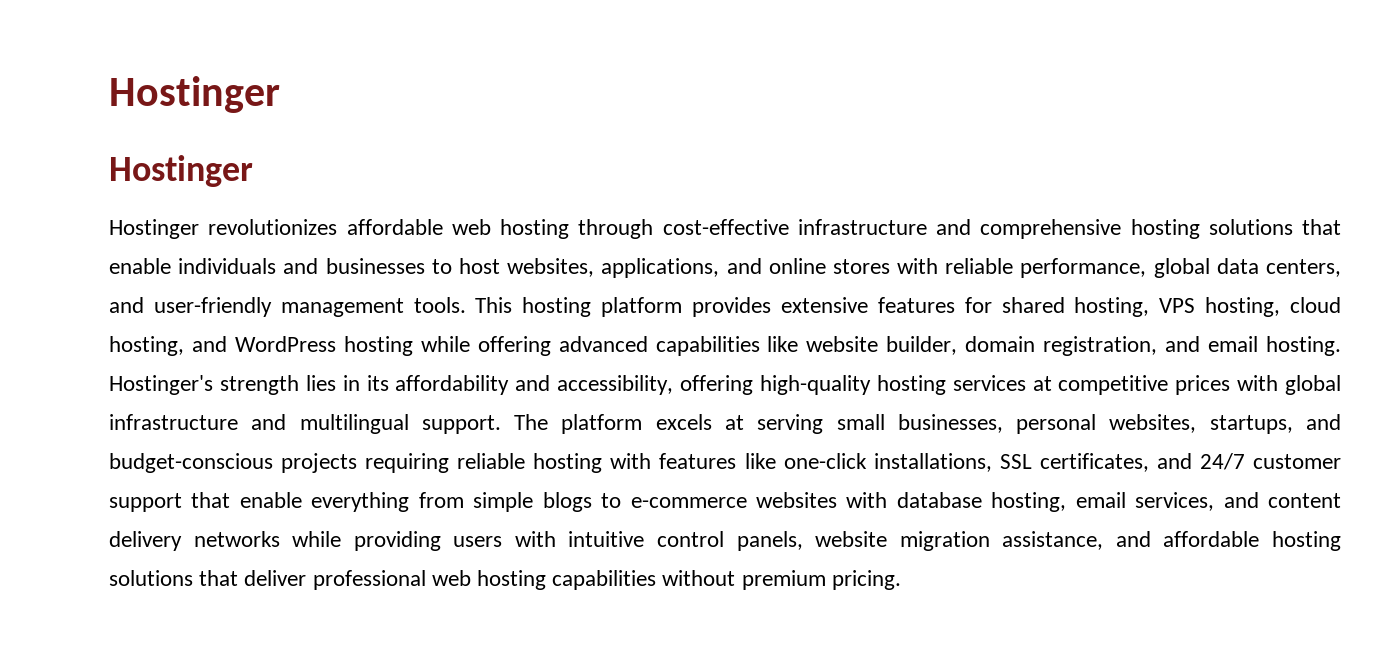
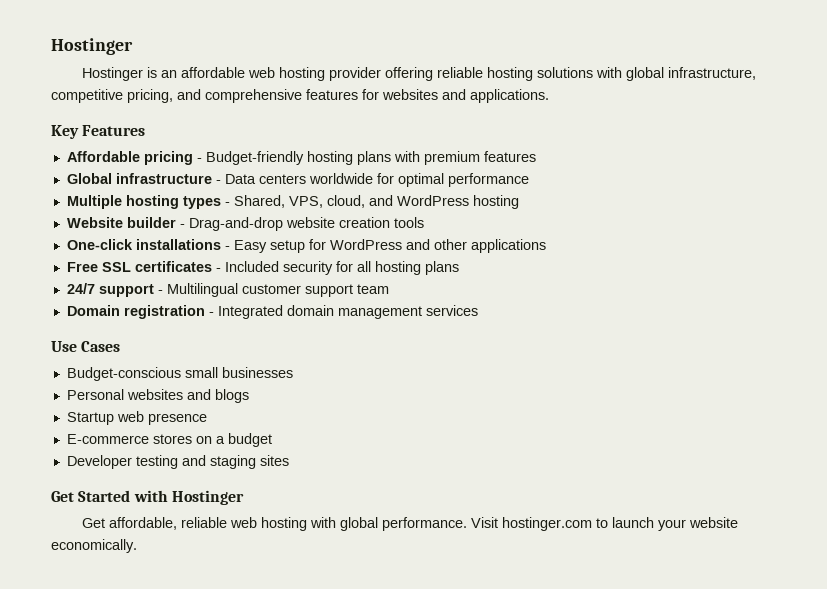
[109,76,280,113] [109,155,253,187] [109,219,338,239] Hostinger // Hostinger // Hostinger revolutionizes -> [51,38,133,55] [81,67,177,81] Hostinger // Hostinger is an
[578,219,1341,239] [109,258,1341,278] [109,297,1341,317] [109,336,1341,356] [109,375,1341,395] [109,414,1341,434] [109,453,1342,473] [109,492,1341,512] [109,531,1341,551] [109,570,901,590] through cost-effective infrastructure and comprehensive hosting solutions that enable individuals and businesses to host websites, applications, and online stores with reliable performance, global data centers, and user-friendly management tools. This hosting platform provides extensive features for shared hosting, VPS hosting, cloud hosting, and WordPress hosting while offering advanced capabilities like website builder, domain registration, and email hosting. Hostinger's strength lies in its affordability and accessibility, offering high-quality hosting services at competitive prices with global infrastructure and multilingual support. The platform excels at serving small businesses, personal websites, startups, and budget-conscious projects requiring reliable hosting with features like one-click installations, SSL certificates, and 24/7 customer support that enable everything from simple blogs to e-commerce websites with database hosting, email services, and content delivery networks while providing users with intuitive control panels, website migration assistance, and affordable hosting solutions that deliver professional web hosting capabilities without premium pricing. -> [328,67,756,81] [51,89,549,103] [51,125,146,139] [66,151,536,165] [66,173,529,187] [66,195,519,209] [66,217,424,231] [66,239,546,253] [66,261,459,275] [66,283,389,297] [66,305,478,319] [51,341,121,352] [66,367,293,381] [66,389,249,403] [66,411,207,425] [66,433,272,447] [66,455,289,469] [51,490,244,505] [81,517,738,531] [51,539,137,553] provider offering reliable hosting solutions with global infrastructure, competitive pricing, and comprehensive features for websites and applications. // Key Features // Affordable pricing - Budget-friendly hosting plans with premium features // Global infrastructure - Data centers worldwide for optimal performance // Multiple hosting types - Shared, VPS, cloud, and WordPress hosting // Website builder - Drag-and-drop website creation tools // One-click installations - Easy setup for WordPress and other applications // Free SSL certificates - Included security for all hosting plans // 24/7 support - Multilingual customer support team // Domain registration - Integrated domain management services // Use Cases // Budget-conscious small businesses // Personal websites and blogs // Startup web presence // E-commerce stores on a budget // Developer testing and staging sites // Get Started with Hostinger // Get affordable, reliable web hosting with global performance. Visit hostinger.com to launch your website economically.

